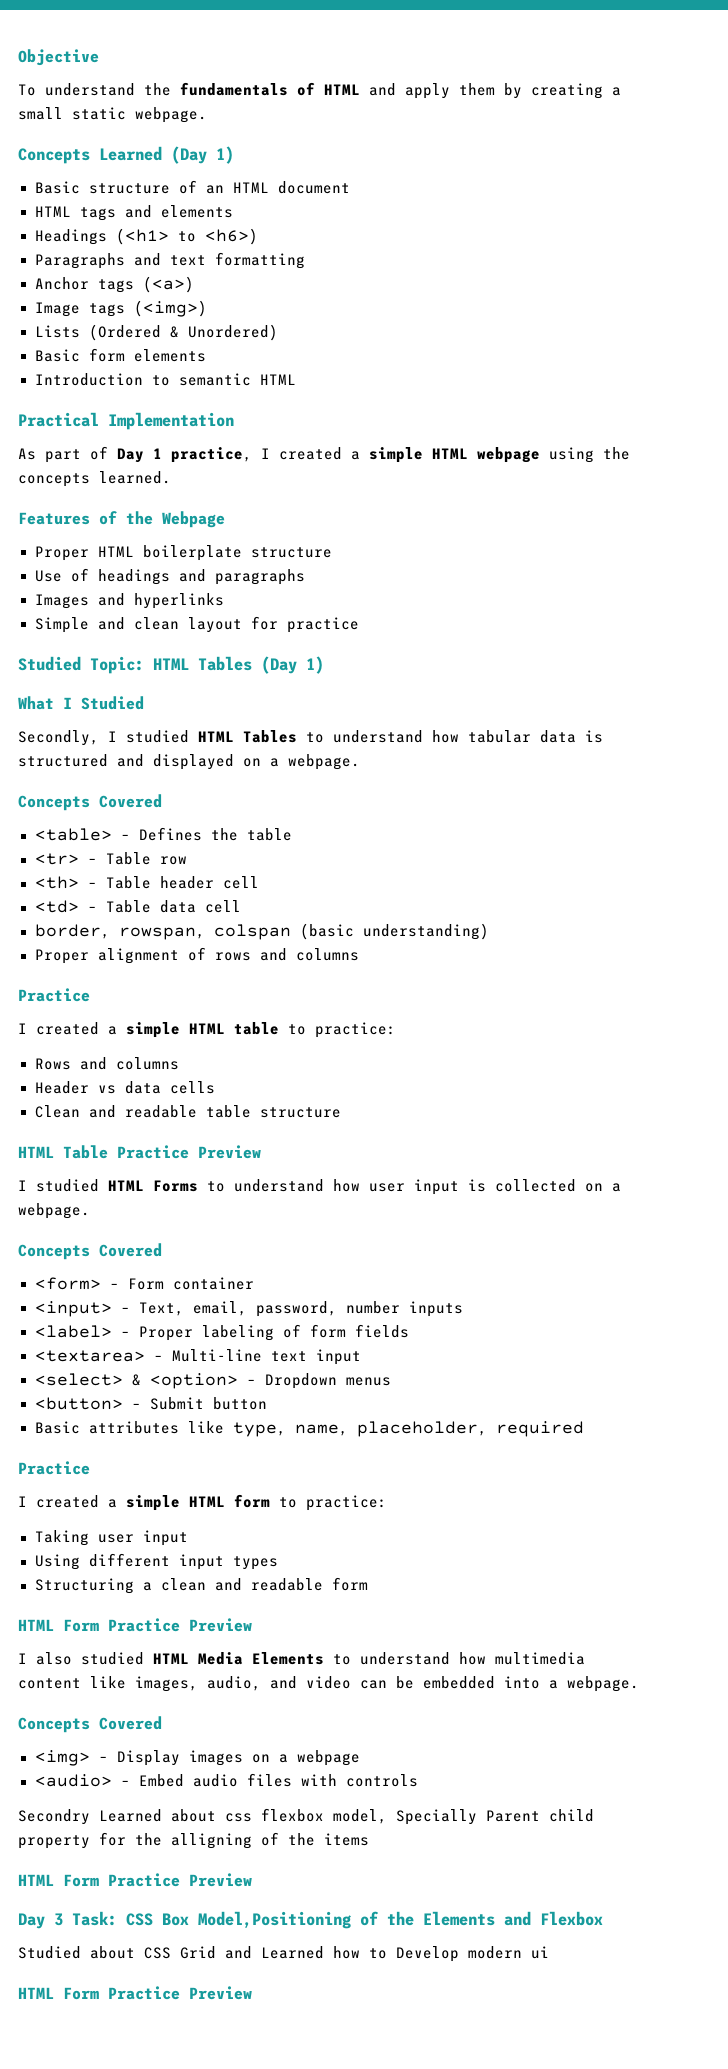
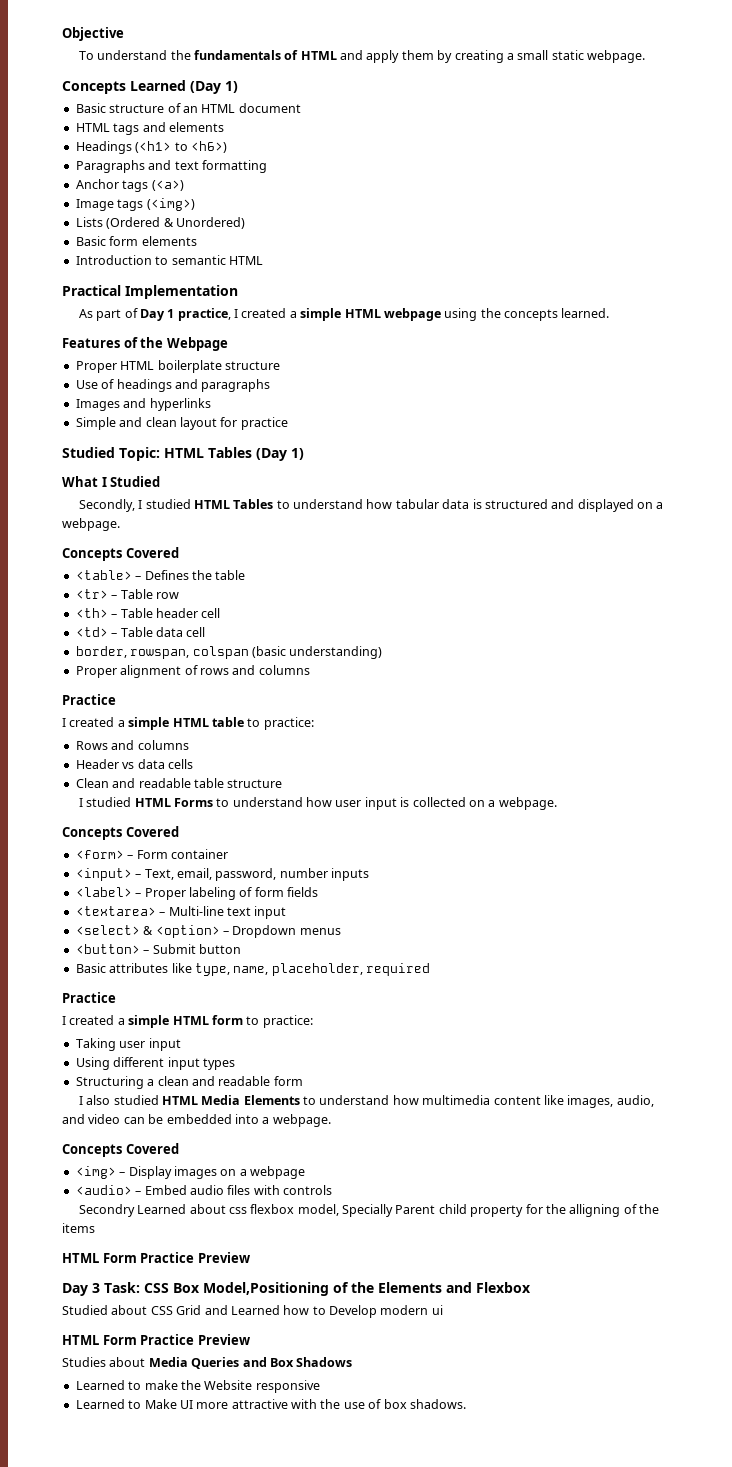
[18,1145,261,1159] // HTML Table Practice Preview -> (283, 783) none
[18,1618,252,1632] // HTML Form Practice Preview -> (303, 1081) none
(252, 1993) none -> [62,1357,353,1369] [75,1380,320,1393] [75,1399,466,1409] // Studies about Media Queries and Box Shadows // Learned to make the Website responsive // Learned to Make UI more attractive with the use of box shadows.

